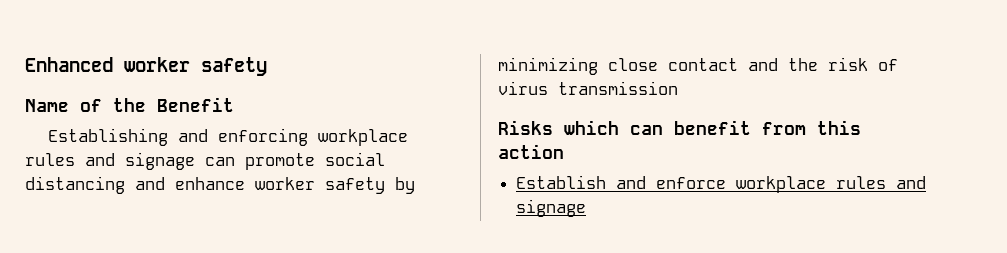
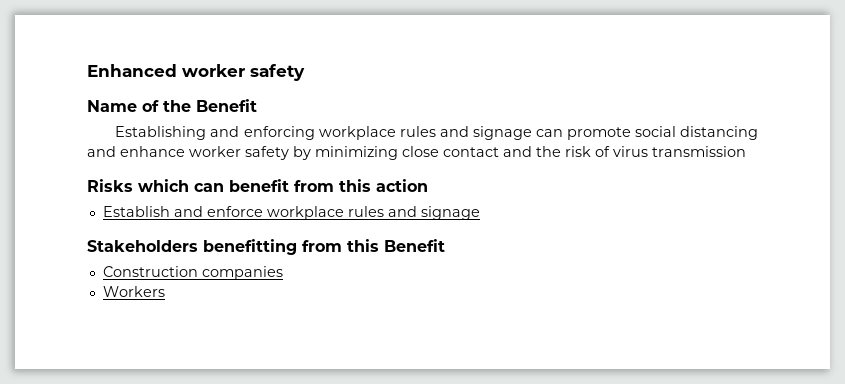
(587, 208) none -> [87,239,445,255] [102,266,283,280] [102,286,165,297] // Stakeholders benefitting from this Benefit // Construction companies // Workers

